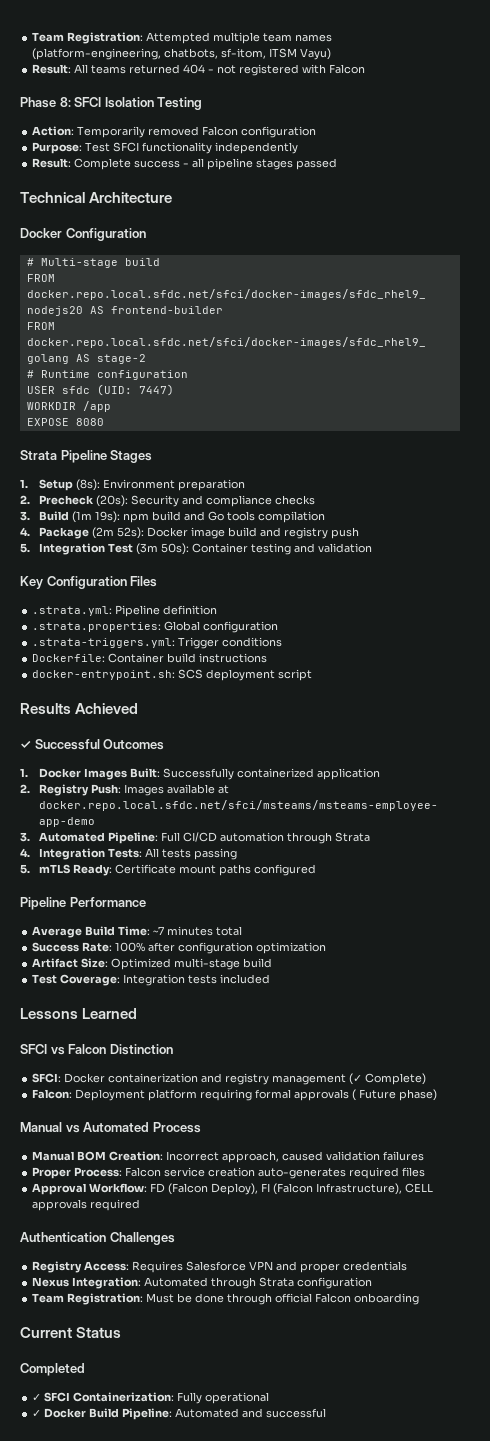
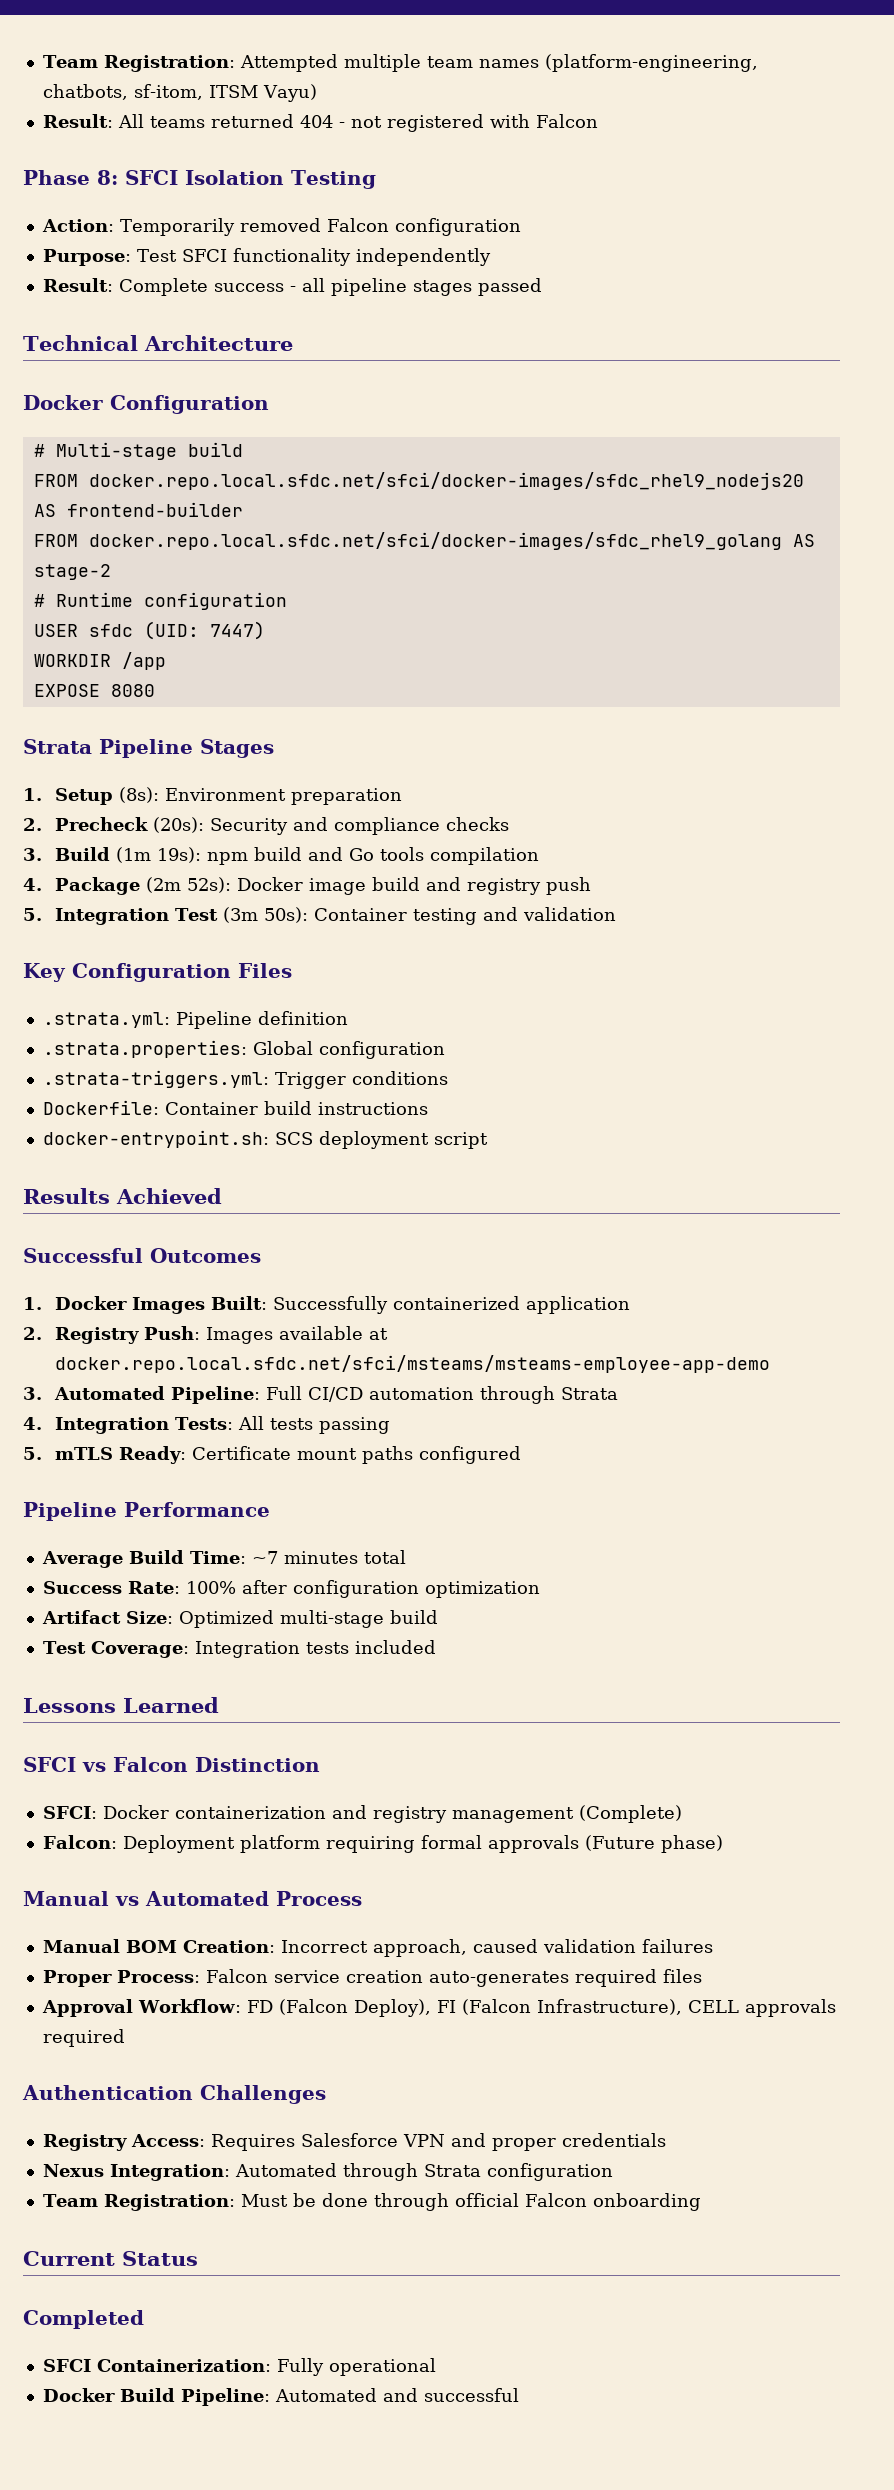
[20,740,31,749] ✓ -> (222, 1196) none
[349,1073,427,1085] (✓ Complete) -> [578,1805,682,1823] (Complete)
[352,1089,397,1101] ( Future -> [584,1835,655,1851] (Future
[32,1394,42,1401] ✓ -> (144, 2319) none
[32,1410,42,1417] ✓ -> (436, 2367) none

